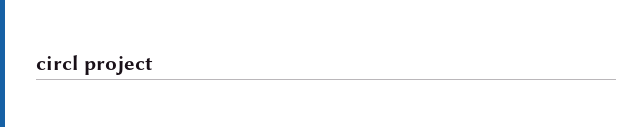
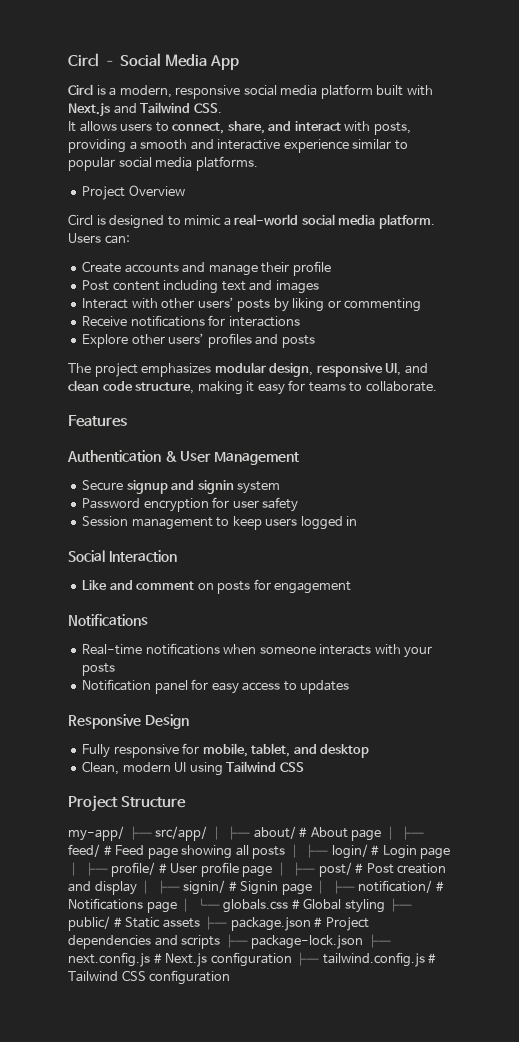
[36,55,153,75] circl project -> [68,53,240,70] [68,84,433,99] [68,102,222,117] [68,121,411,135] [68,139,408,153] [68,156,258,171] [82,185,185,200] [68,214,435,229] [68,233,130,244] [82,261,331,276] [82,280,319,294] [82,297,422,312] [82,315,300,327] [82,333,315,348] [68,362,428,377] [68,380,437,395] [68,415,127,427] [67,450,299,465] [82,480,281,494] [82,497,299,512] [82,516,358,530] [68,550,177,562] [82,579,352,594] [68,614,148,626] [82,643,433,658] [82,663,116,676] [82,679,350,694] [68,714,189,729] [82,743,370,758] [82,761,304,776] [68,795,186,812] [68,826,425,841] [68,844,451,859] [68,862,447,877] [68,880,444,895] [68,898,413,913] [68,916,369,931] [68,934,391,949] [68,952,437,967] [68,970,231,985] Circl – Social Media App // Circl is a modern, responsive social media platform built with Next.js and Tailwind CSS. // It allows users to connect, share, and interact with posts, providing a smooth and interactive experience similar to popular social media platforms. // Project Overview // Circl is designed to mimic a real-world social media platform. Users can: // Create accounts and manage their profile // Post content including text and images // Interact with other users’ posts by liking or commenting // Receive notifications for interactions // Explore other users’ profiles and posts // The project emphasizes modular design, responsive UI, and clean code structure, making it easy for teams to collaborate. // Features // Authentication & User Management // Secure signup and signin system // Password encryption for user safety // Session management to keep users logged in // Social Interaction // Like and comment on posts for engagement // Notifications // Real-time notifications when someone interacts with your posts // Notification panel for easy access to updates // Responsive Design // Fully responsive for mobile, tablet, and desktop // Clean, modern UI using Tailwind CSS // Project Structure // my-app/ ├─ src/app/ │ ├─ about/ # About page │ ├─ feed/ # Feed page showing all posts │ ├─ login/ # Login page │ ├─ profile/ # User profile page │ ├─ post/ # Post creation and display │ ├─ signin/ # Signin page │ ├─ notification/ # Notifications page │ └─ globals.css # Global styling ├─ public/ # Static assets ├─ package.json # Project dependencies and scripts ├─ package-lock.json ├─ next.config.js # Next.js configuration ├─ tailwind.config.js # Tailwind CSS configuration

